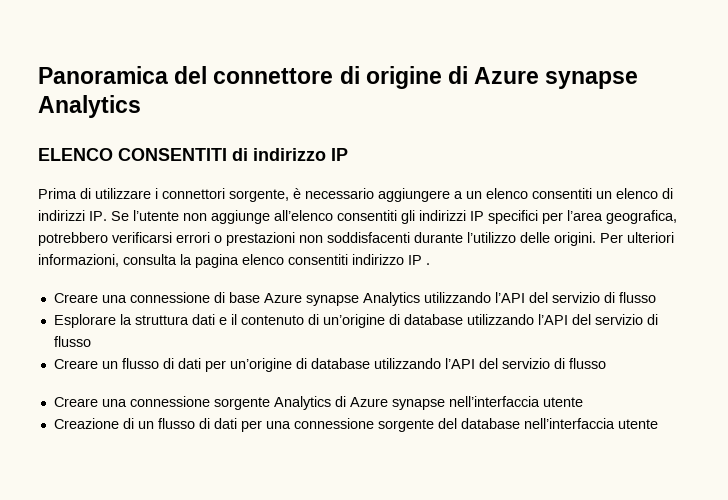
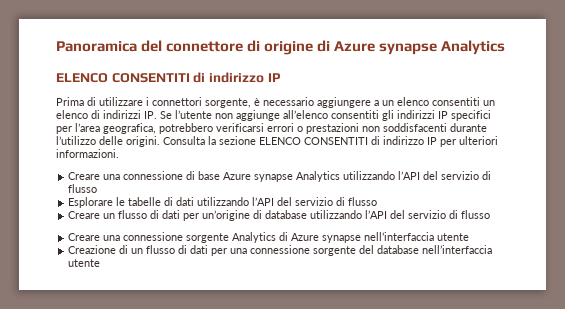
[600,232,674,243] [38,254,430,268] Per ulteriori informazioni, consulta la pagina elenco consentiti indirizzo IP . -> [163,136,498,147] [56,149,119,158] Consulta la sezione ELENCO CONSENTITI di indirizzo IP per ulteriori informazioni.
[119,314,463,328] la struttura dati e il contenuto di un’origine di database -> [116,197,195,206] le tabelle di dati

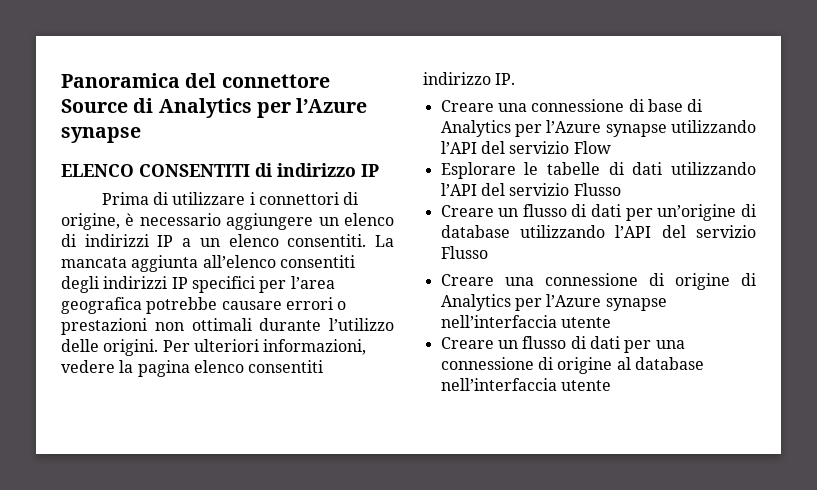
[247,40,506,55] di origine di Azure synapse Analytics -> [61,98,368,118] [61,127,141,143] Source di Analytics per l’Azure synapse
[205,98,251,108] sorgente, -> [343,192,359,205] [61,213,120,230] di origine,
[374,97,495,106] [56,110,280,121] a un elenco consentiti un elenco di indirizzi IP. Se l’utente non aggiunge -> [318,213,395,226] [61,234,395,247] [61,255,199,272] un elenco di indirizzi IP a un elenco consentiti. La mancata aggiunta
[382,110,394,121] gli -> [61,276,99,293] degli
[103,123,264,134] geografica, potrebbero verificarsi -> [61,297,282,314] geografica potrebbe causare
[383,123,447,132] soddisfacenti -> [191,318,252,331] ottimali
[163,136,498,147] [56,149,119,158] Consulta la sezione ELENCO CONSENTITI di indirizzo IP per ulteriori informazioni. -> [162,339,367,355] [61,360,324,377] [423,72,516,85] Per ulteriori informazioni, vedere la pagina elenco consentiti indirizzo IP.
[223,171,492,182] [68,184,98,193] Azure synapse Analytics utilizzando l’API del servizio di flusso -> [687,99,703,112] [440,120,756,137] [440,141,611,154] di Analytics per l’Azure synapse utilizzando l’API del servizio Flow
[336,197,378,206] di flusso -> [573,183,621,196] Flusso
[449,210,491,219] [68,232,320,243] di flusso // Creare una connessione sorgente Analytics di Azure -> [440,246,488,259] [440,273,756,290] [440,294,602,311] Flusso // Creare una connessione di origine di Analytics per l’Azure
[68,245,129,254] Creazione di -> [440,337,494,349] Creare
[313,245,375,256] sorgente del -> [537,357,631,374] di origine al

